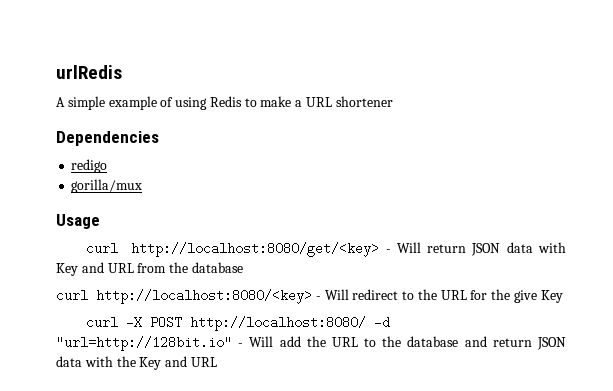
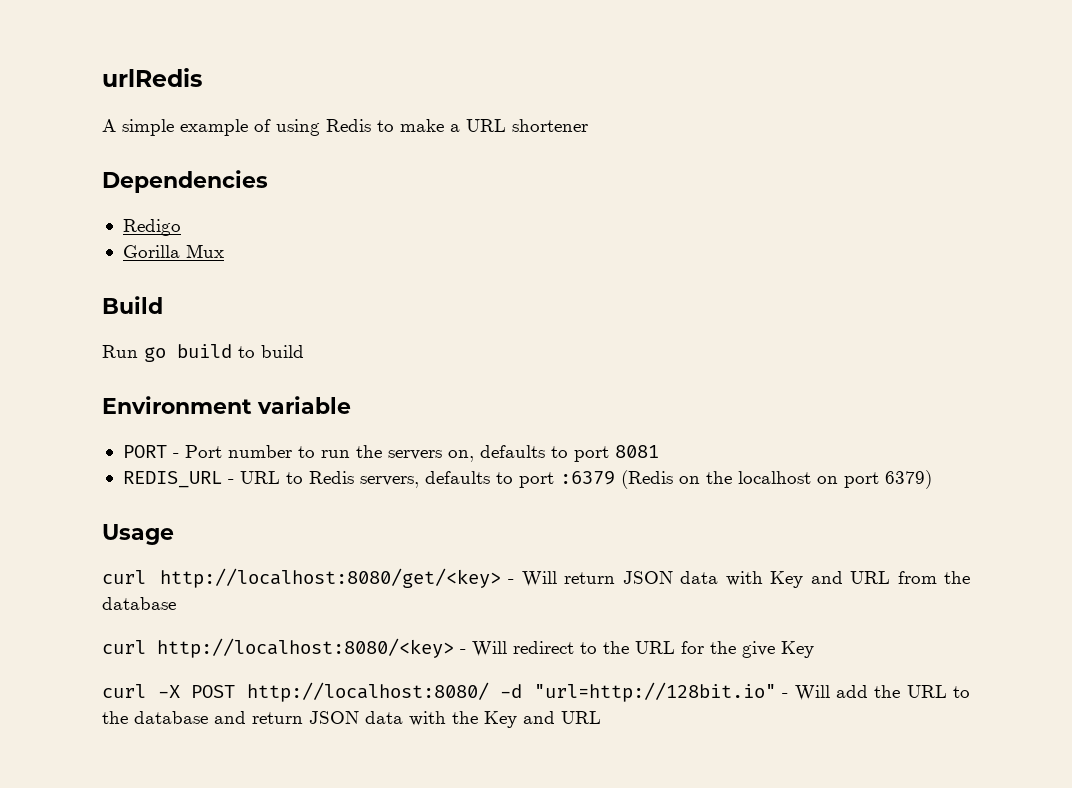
[71,159,108,173] [71,179,143,193] redigo // gorilla/mux -> [122,219,181,236] [122,244,224,258] [102,296,163,314] [102,344,304,362] [102,396,351,414] [122,445,659,462] [122,470,932,489] Redigo // Gorilla Mux // Build // Run go build to build // Environment variable // PORT - Port number to run the servers on, defaults to port 8081 // REDIS_URL - URL to Redis servers, defaults to port :6379 (Redis on the localhost on port 6379)

